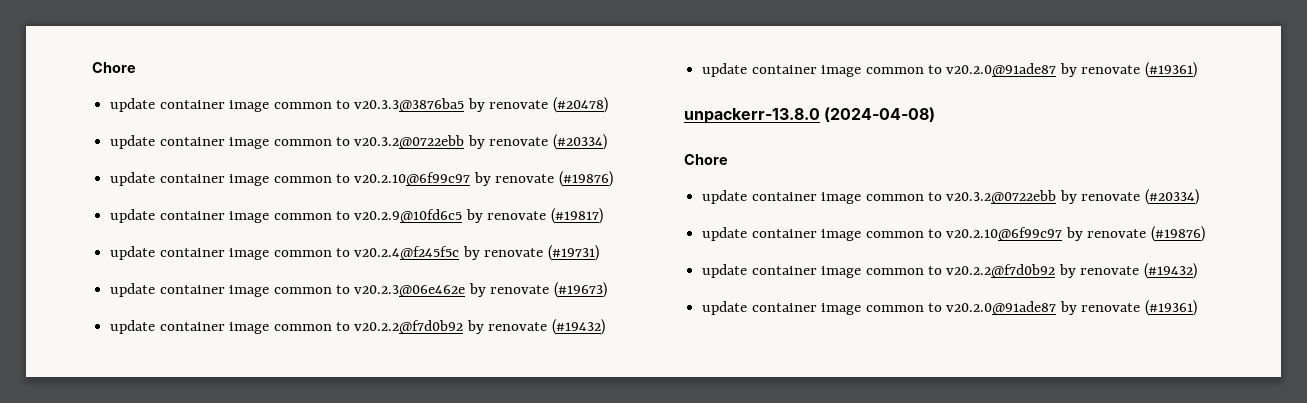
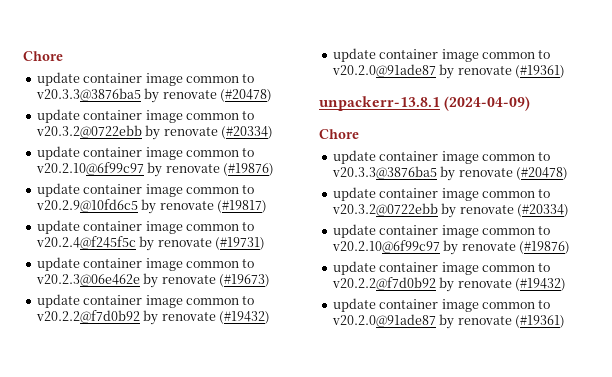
[684,107,936,124] [684,154,728,165] unpackerr-13.8.0 (2024-04-08) // Chore -> [319,96,531,111] [319,129,359,139] [332,150,551,164] [331,166,568,181] unpackerr-13.8.1 (2024-04-09) // Chore // update container image common to v20.3.3@3876ba5 by renovate (#20478)

